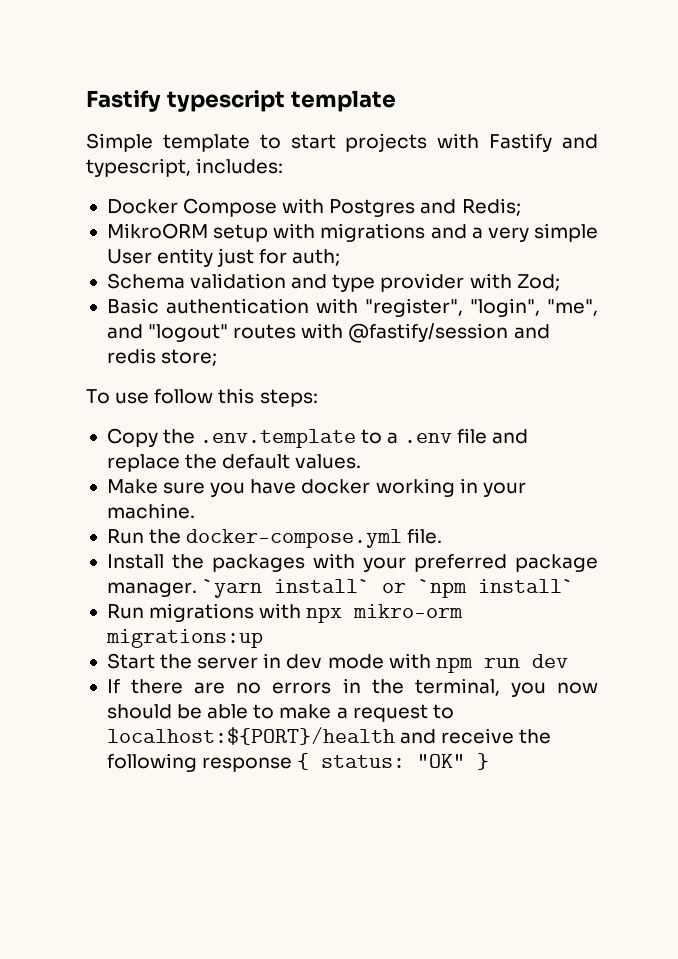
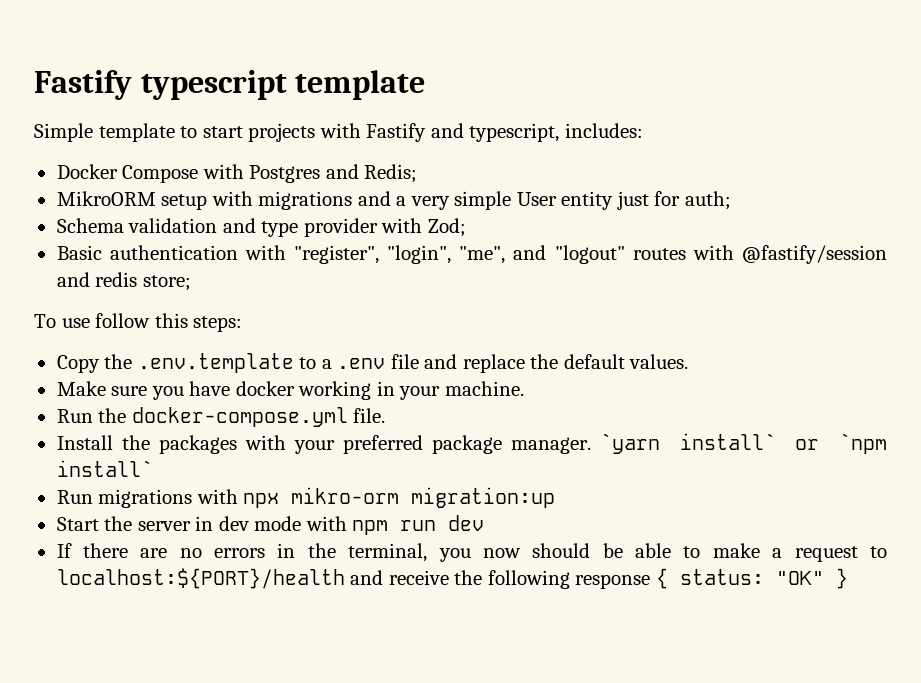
[105,629,263,648] migrations:up -> [411,487,556,508] migration:up

